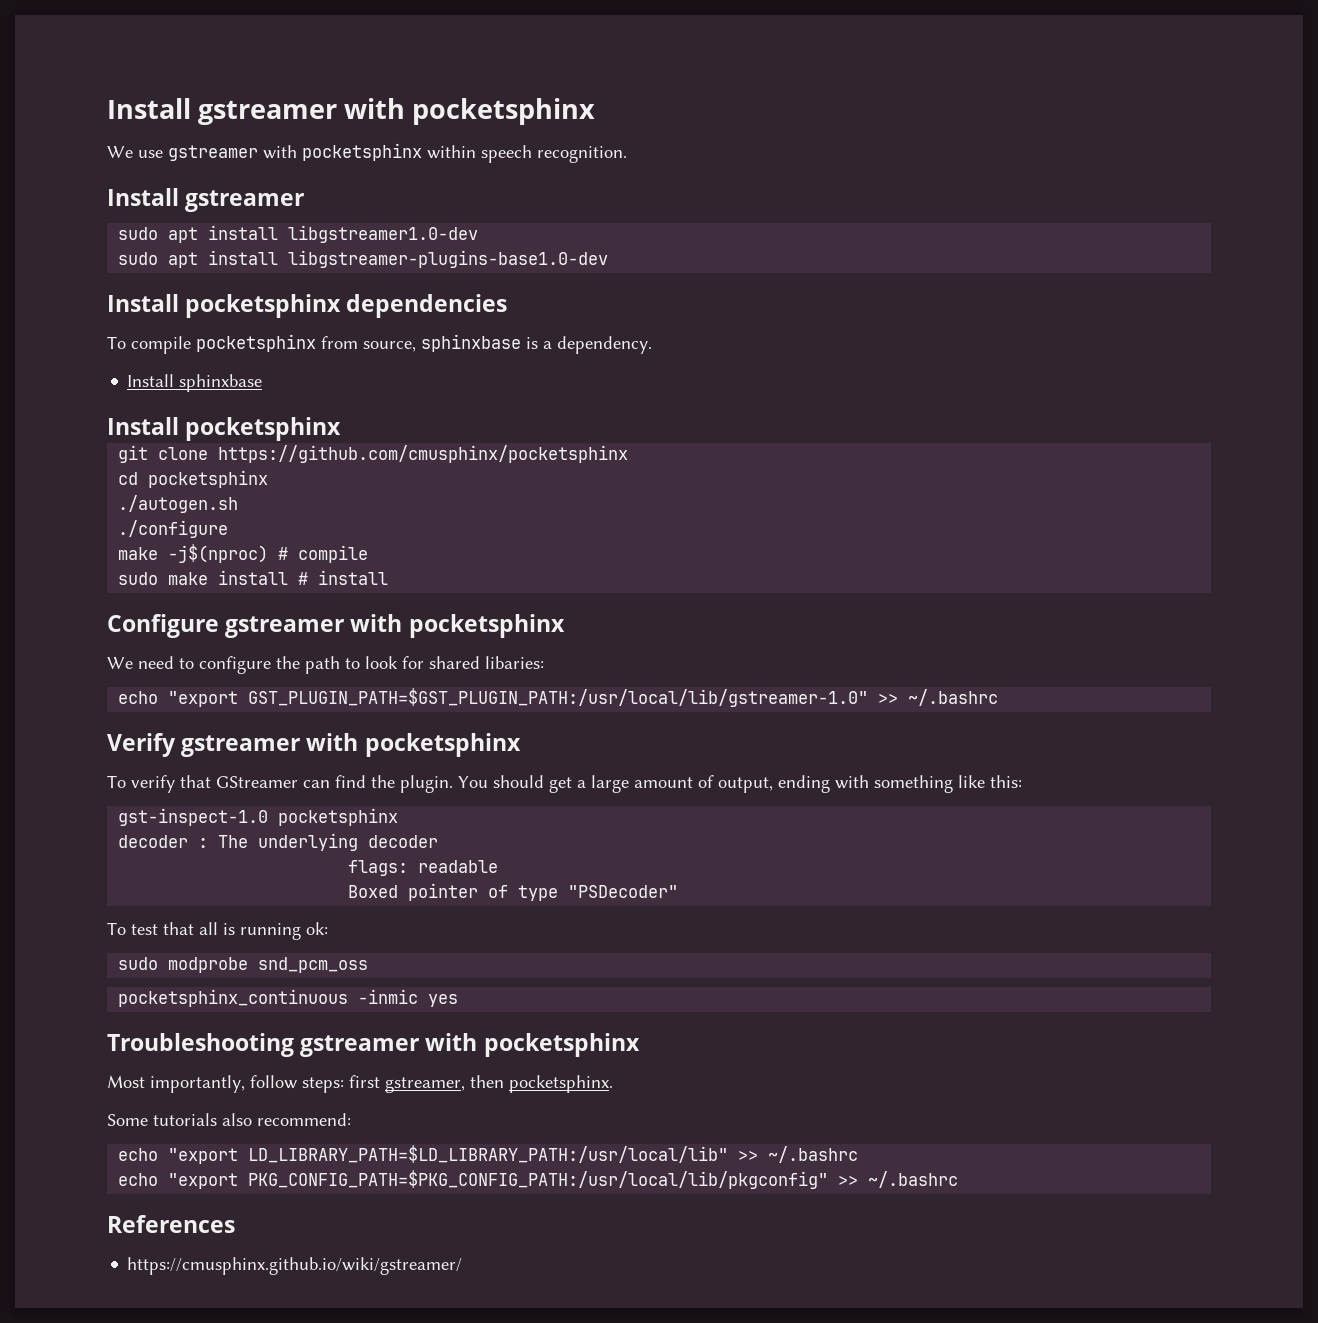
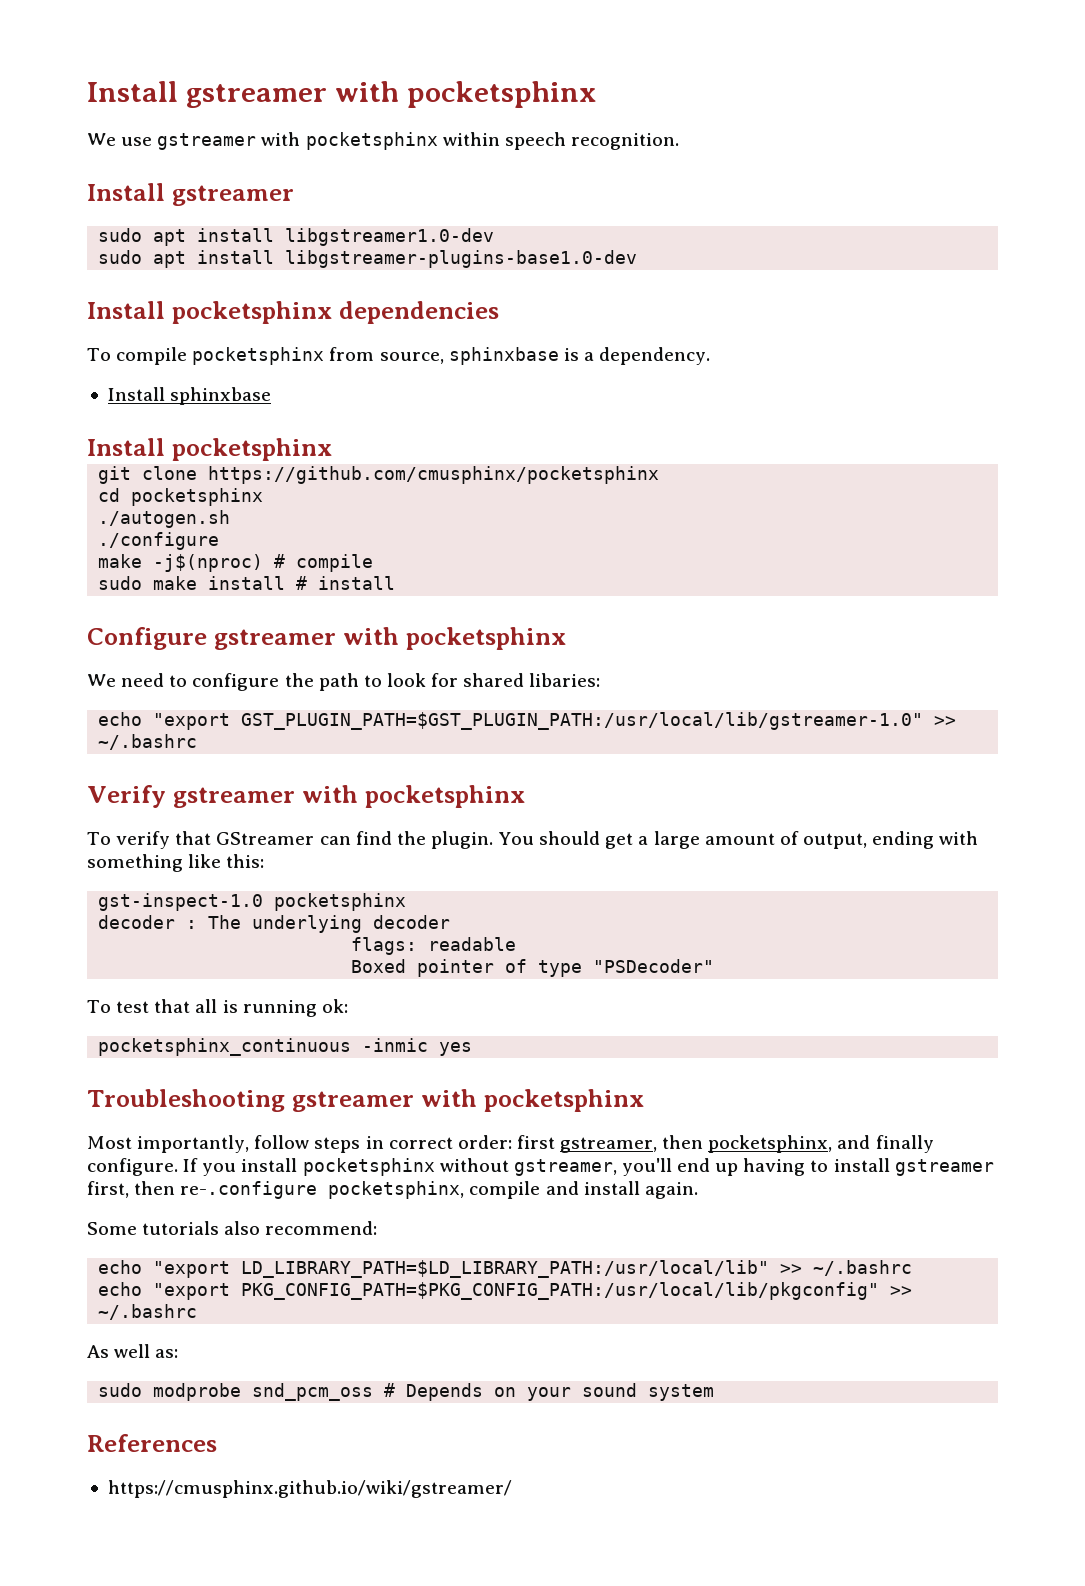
[118,957,369,973] // sudo modprobe snd_pcm_oss -> (348, 1006) none
[302,1075,613,1093] steps: first gstreamer, then pocketsphinx. -> [314,1135,934,1153] [87,1158,994,1176] [87,1181,698,1199] steps in correct order: first gstreamer, then pocketsphinx, and finally configure. If you install pocketsphinx without gstreamer, you'll end up having to install gstreamer first, then re-.configure pocketsphinx, compile and install again.
(959, 1179) none -> [87,1344,179,1358] [98,1383,715,1401] // As well as: // sudo modprobe snd_pcm_oss # Depends on your sound system

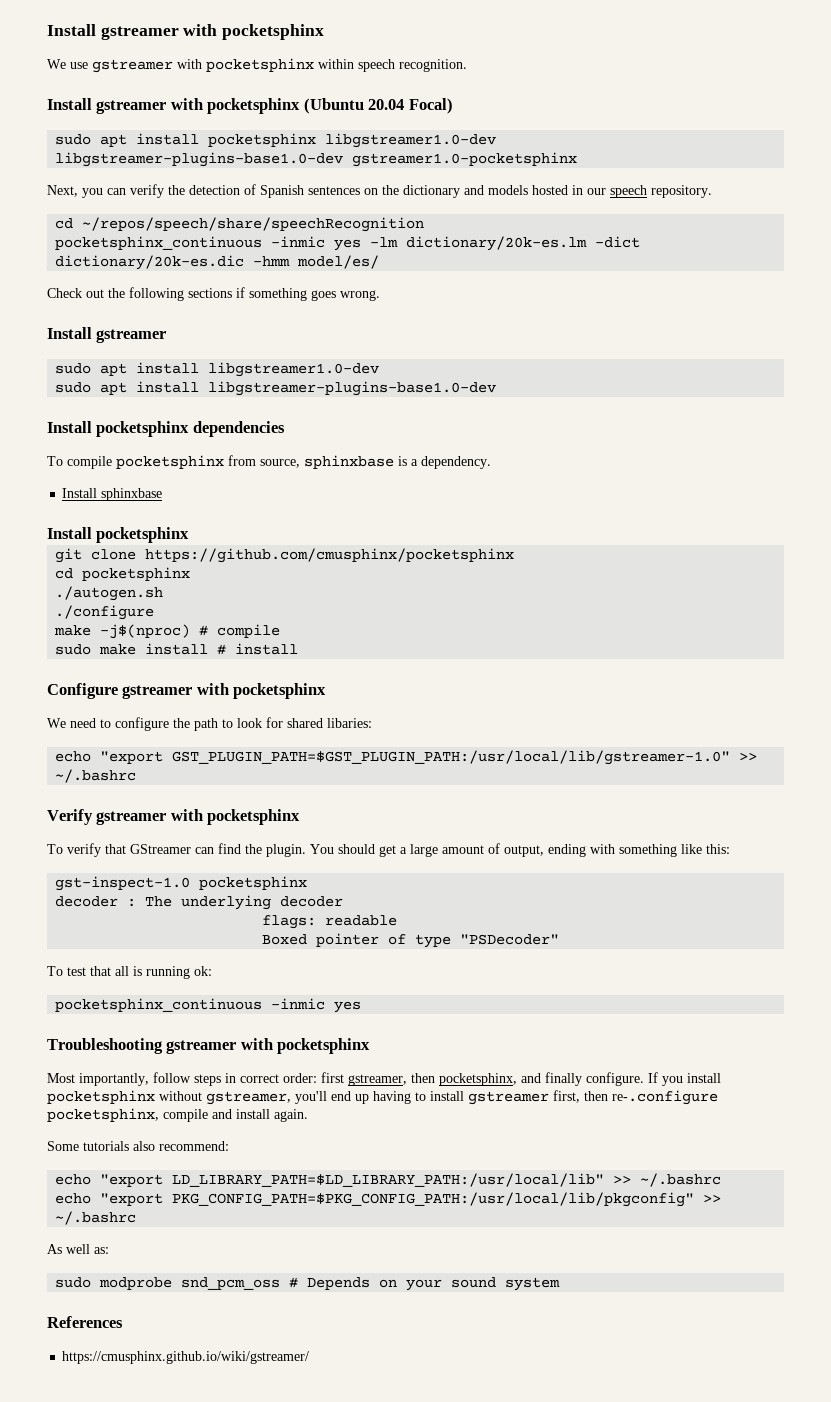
(679, 141) none -> [47,98,453,114] [55,133,497,148] [55,152,578,167] [47,184,712,198] [55,217,425,232] [55,236,641,251] [55,255,380,270] [47,287,380,301] // Install gstreamer with pocketsphinx (Ubuntu 20.04 Focal) // sudo apt install pocketsphinx libgstreamer1.0-dev libgstreamer-plugins-base1.0-dev gstreamer1.0-pocketsphinx // Next, you can verify the detection of Spanish sentences on the dictionary and models hosted in our speech repository. // cd ~/repos/speech/share/speechRecognition // pocketsphinx_continuous -inmic yes -lm dictionary/20k-es.lm -dict dictionary/20k-es.dic -hmm model/es/ // Check out the following sections if something goes wrong.

